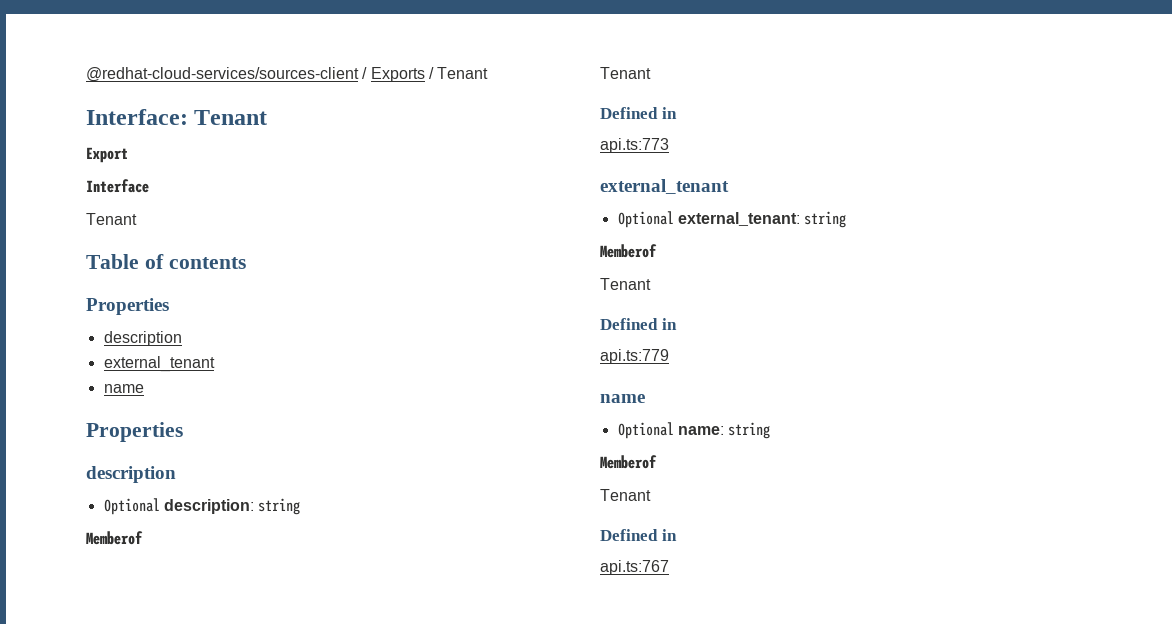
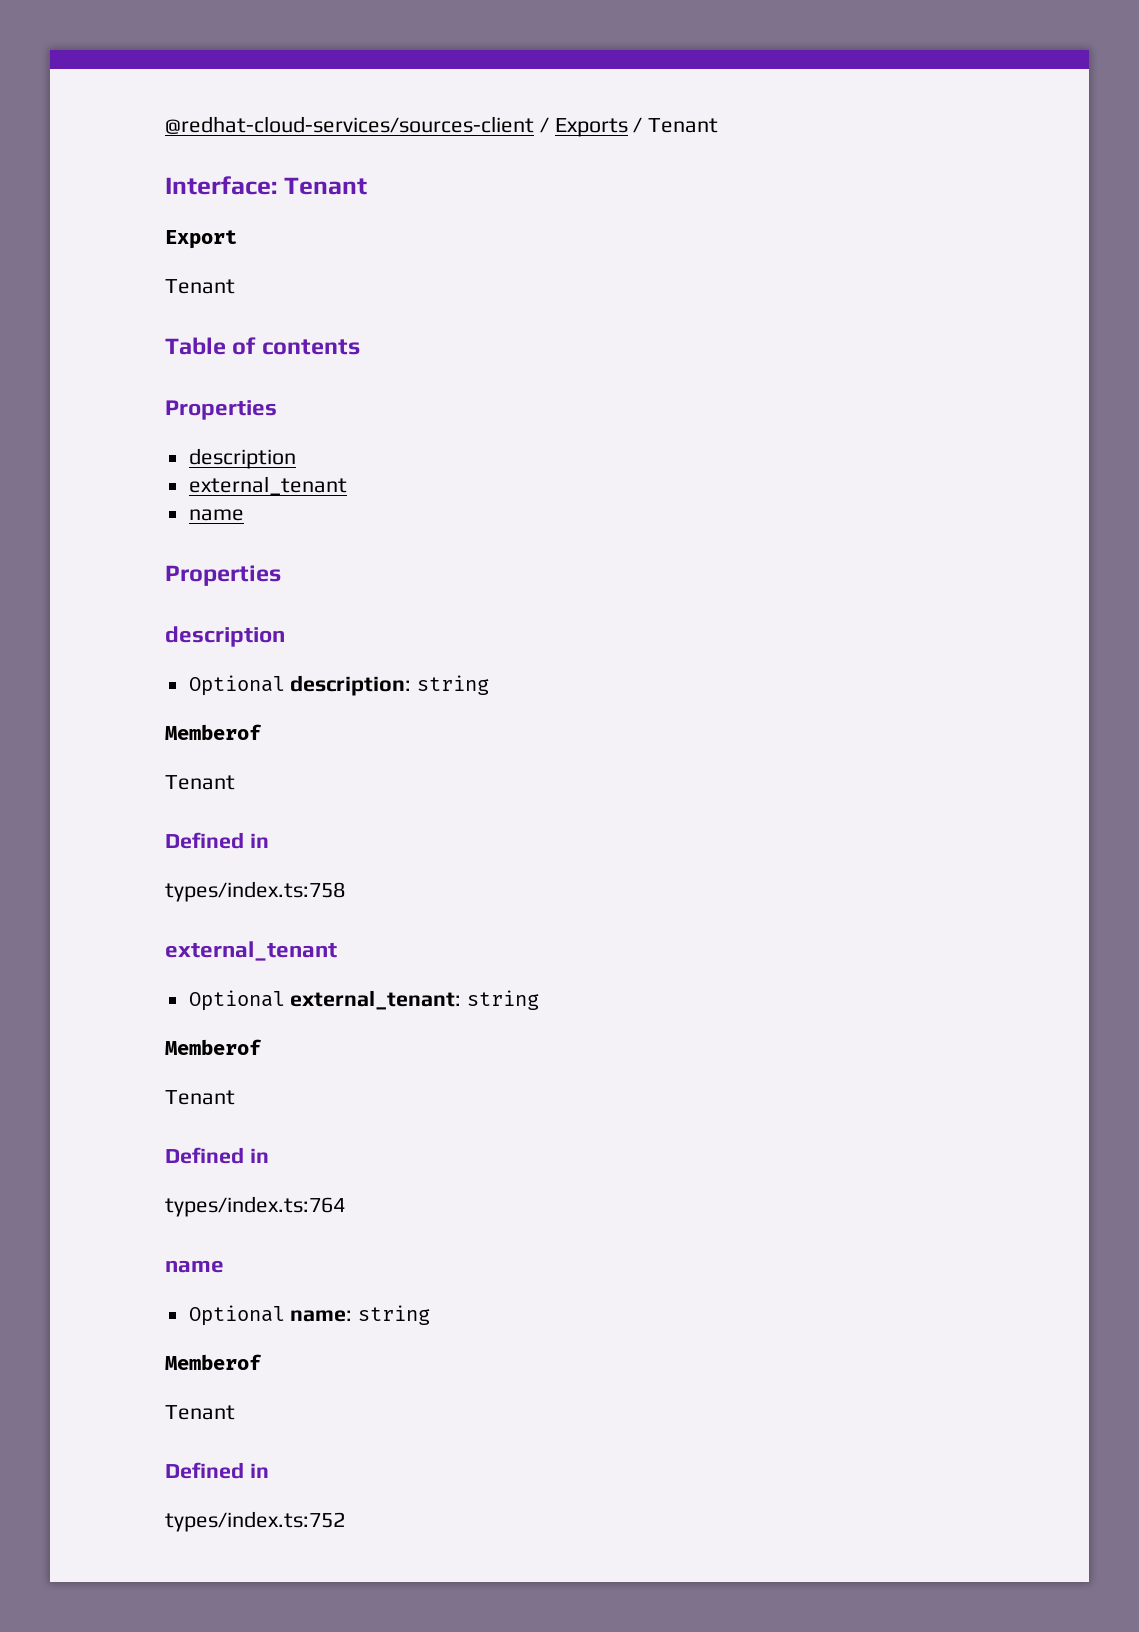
[86,179,149,193] // Interface -> (237, 239) none
[600,138,669,153] api.ts:773 -> [165,881,345,902] types/index.ts:758
[600,349,669,364] api.ts:779 -> [165,1196,345,1217] types/index.ts:764
[600,560,669,575] api.ts:767 -> [165,1511,345,1532] types/index.ts:752

